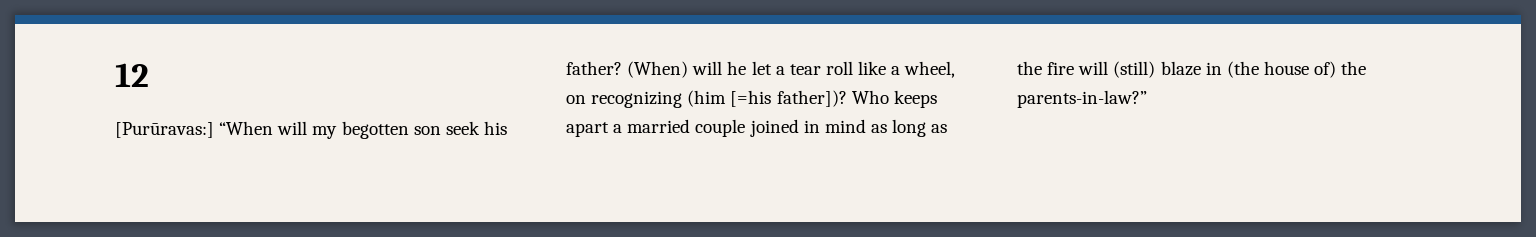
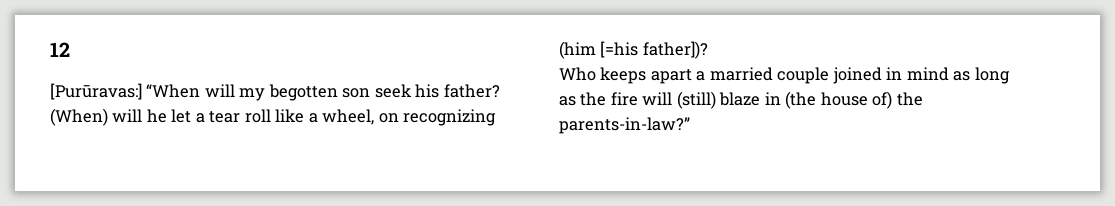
(847, 98) none -> (708, 50) //

